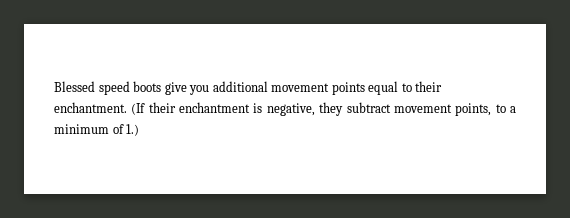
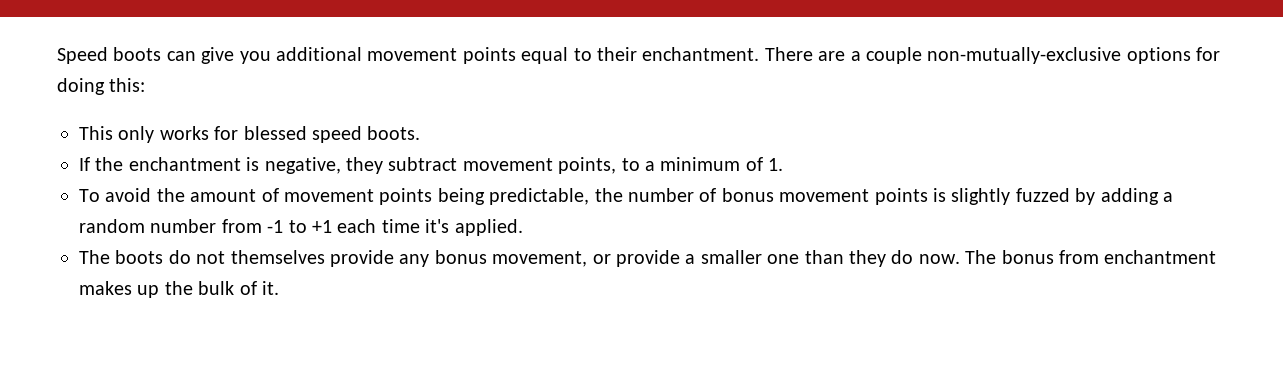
[54,81,162,95] Blessed speed boots -> [57,47,196,64] Speed boots can
[131,102,176,115] (If their -> [764,47,1221,64] [57,78,146,95] [79,126,421,143] [79,157,124,171] There are a couple non-mutually-exclusive options for doing this: // This only works for blessed speed boots. // If the
[126,124,140,136] 1.) -> [768,158,784,171] [79,188,1173,205] [79,219,523,236] [79,250,1217,267] [79,281,279,298] 1. // To avoid the amount of movement points being predictable, the number of bonus movement points is slightly fuzzed by adding a random number from -1 to +1 each time it's applied. // The boots do not themselves provide any bonus movement, or provide a smaller one than they do now. The bonus from enchantment makes up the bulk of it.

